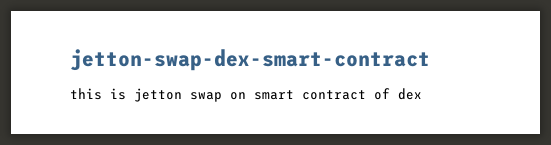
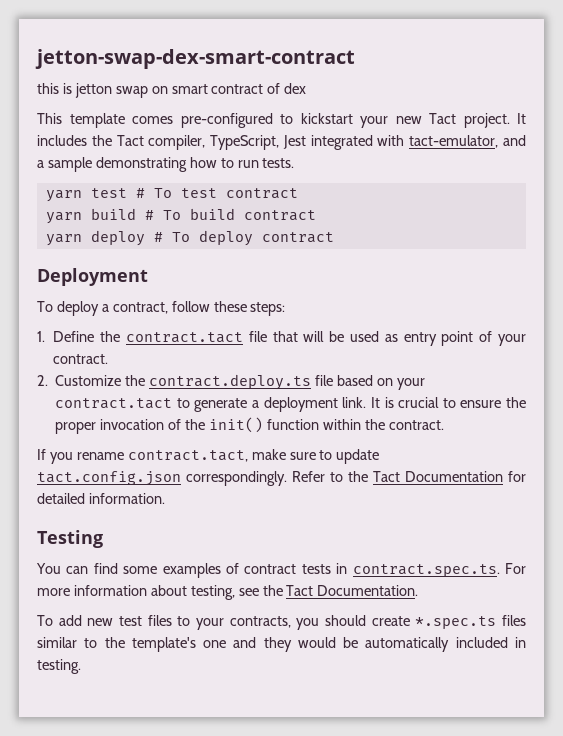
(422, 94) none -> [37,113,526,128] [37,135,526,150] [37,157,295,172] [45,188,298,202] [45,208,316,224] [45,230,334,246] [37,268,148,286] [37,301,286,316] [37,331,526,346] [53,354,109,364] [37,374,425,390] [55,397,527,412] [55,417,444,434] [37,449,380,464] [37,471,526,486] [37,493,165,504] [37,530,103,548] [36,563,526,578] [37,585,419,600] [37,615,526,630] [37,637,526,652] [37,659,81,674] // This template comes pre-configured to kickstart your new Tact project. It includes the Tact compiler, TypeScript, Jest integrated with tact-emulator, and a sample demonstrating how to run tests. // yarn test # To test contract // yarn build # To build contract // yarn deploy # To deploy contract // Deployment // To deploy a contract, follow these steps: // 1. Define the contract.tact file that will be used as entry point of your contract. // 2. Customize the contract.deploy.ts file based on your contract.tact to generate a deployment link. It is crucial to ensure the proper invocation of the init() function within the contract. // If you rename contract.tact, make sure to update tact.config.json correspondingly. Refer to the Tact Documentation for detailed information. // Testing // You can find some examples of contract tests in contract.spec.ts. For more information about testing, see the Tact Documentation. // To add new test files to your contracts, you should create *.spec.ts files similar to the template's one and they would be automatically included in testing.

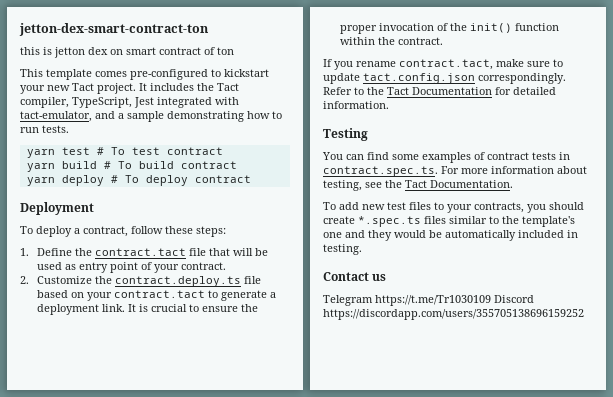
[35,49,355,69] jetton-swap-dex-smart-contract -> [19,23,209,36] jetton-dex-smart-contract-ton
[115,86,148,98] swap -> [88,47,108,55] dex
[284,83,307,94] dex -> [217,47,234,55] ton
(81, 666) none -> [323,272,387,281] [323,295,534,306] [323,309,584,320] // Contact us // Telegram https://t.me/Tr1030109 Discord https://discordapp.com/users/355705138696159252

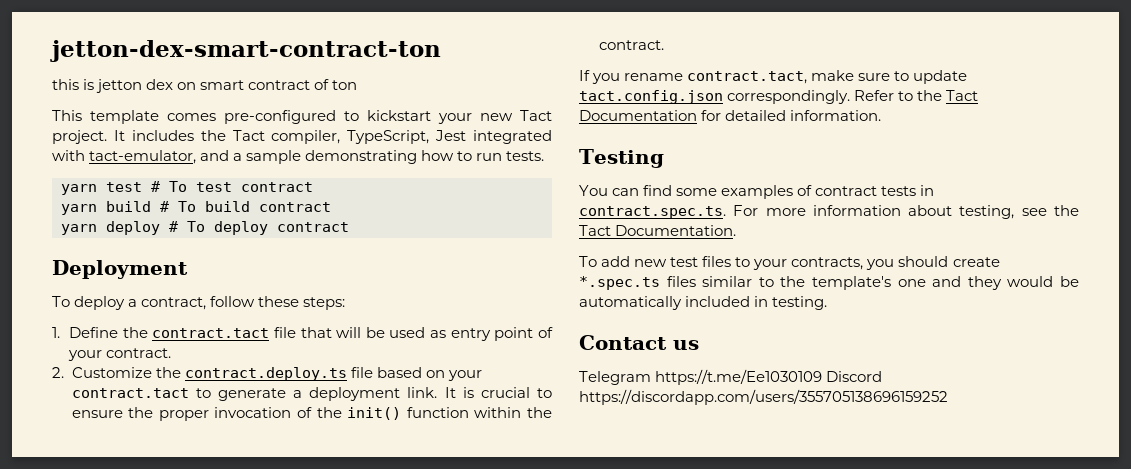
[375,295,491,306] https://t.me/Tr1030109 -> [655,369,823,385] https://t.me/Ee1030109

